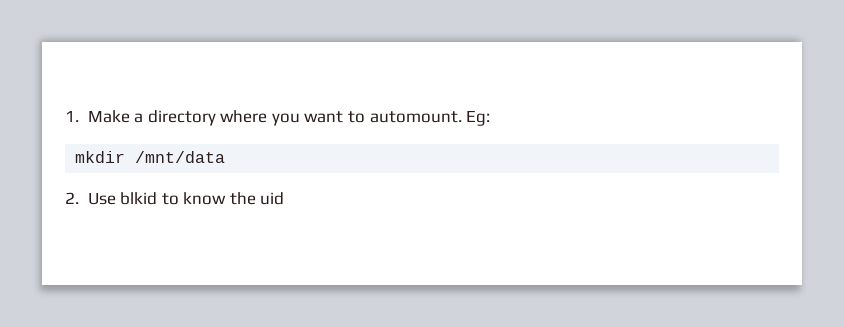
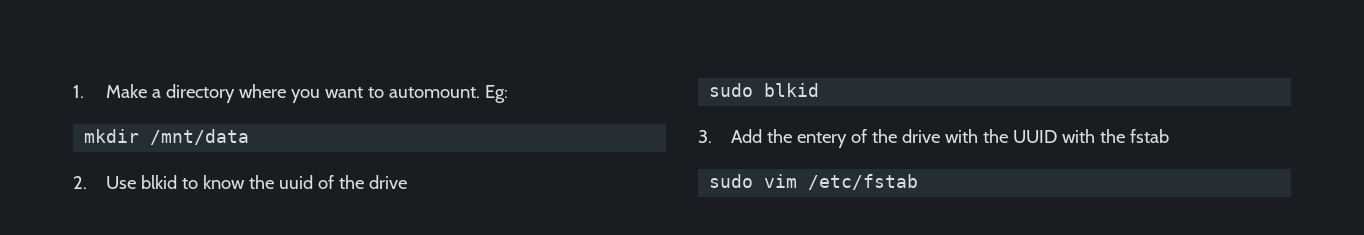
[260,192,285,205] uid -> [279,175,408,189] [709,83,820,97] [698,129,1170,148] [709,174,919,190] uuid of the drive // sudo blkid // 3. Add the entery of the drive with the UUID with the fstab // sudo vim /etc/fstab

